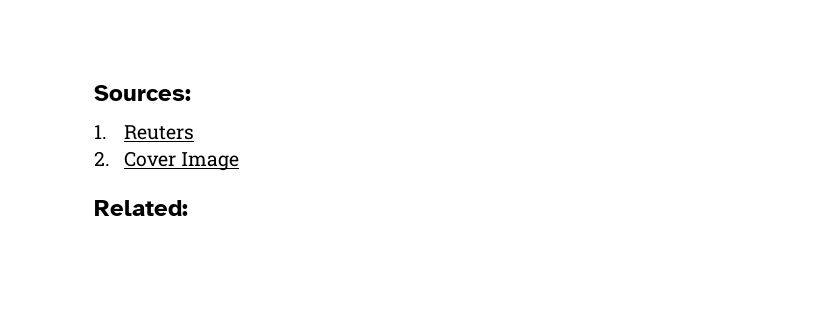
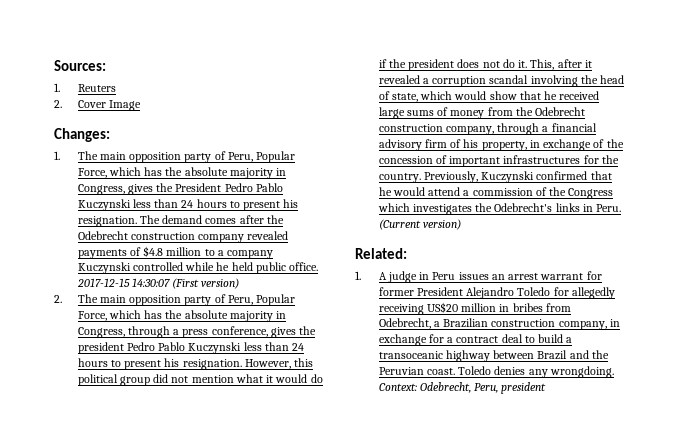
[94,200,188,216] Related: -> [54,128,110,142] [54,151,296,163] [77,167,287,179] [77,183,283,195] [77,199,299,211] [77,215,284,227] [77,231,289,243] [77,246,274,259] [77,262,319,274] [76,278,240,289] [54,294,296,306] [77,310,287,322] [77,326,317,338] [77,342,305,354] [77,358,314,370] [77,374,323,386] [378,59,592,71] [378,75,625,87] [378,91,600,102] [378,107,586,119] [378,123,597,135] [378,139,624,151] [378,155,619,167] [378,171,612,183] [378,187,614,199] [377,203,622,215] [378,219,461,230] [355,248,407,259] [355,271,602,283] [378,287,615,299] [378,302,571,315] [378,318,620,330] [378,334,573,346] [378,350,609,362] [378,366,614,378] [378,382,547,394] Changes: // 1. The main opposition party of Peru, Popular Force, which has the absolute majority in Congress, gives the President Pedro Pablo Kuczynski less than 24 hours to present his resignation. The demand comes after the Odebrecht construction company revealed payments of $4.8 million to a company Kuczynski controlled while he held public office. 2017-12-15 14:30:07 (First version) // 2. The main opposition party of Peru, Popular Force, which has the absolute majority in Congress, through a press conference, gives the president Pedro Pablo Kuczynski less than 24 hours to present his resignation. However, this political group did not mention what it would do if the president does not do it. This, after it revealed a corruption scandal involving the head of state, which would show that he received large sums of money from the Odebrecht construction company, through a financial advisory firm of his property, in exchange of the concession of important infrastructures for the country. Previously, Kuczynski confirmed that he would attend a commission of the Congress which investigates the Odebrecht's links in Peru. (Current version) // Related: // 1. A judge in Peru issues an arrest warrant for former President Alejandro Toledo for allegedly receiving US$20 million in bribes from Odebrecht, a Brazilian construction company, in exchange for a contract deal to build a transoceanic highway between Brazil and the Peruvian coast. Toledo denies any wrongdoing. Context: Odebrecht, Peru, president

